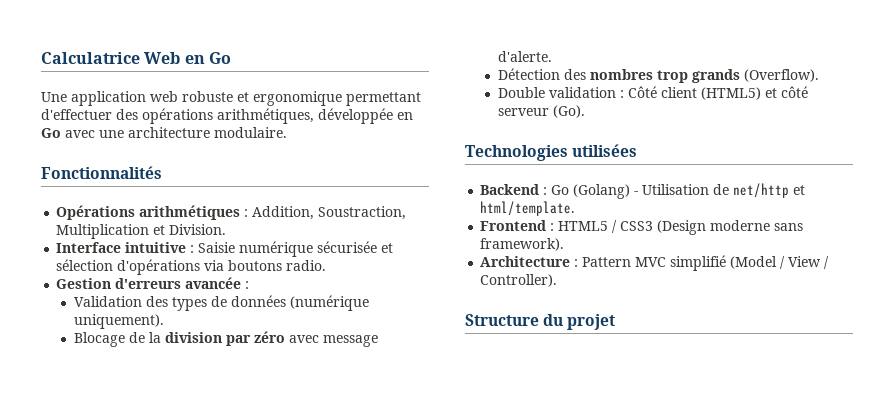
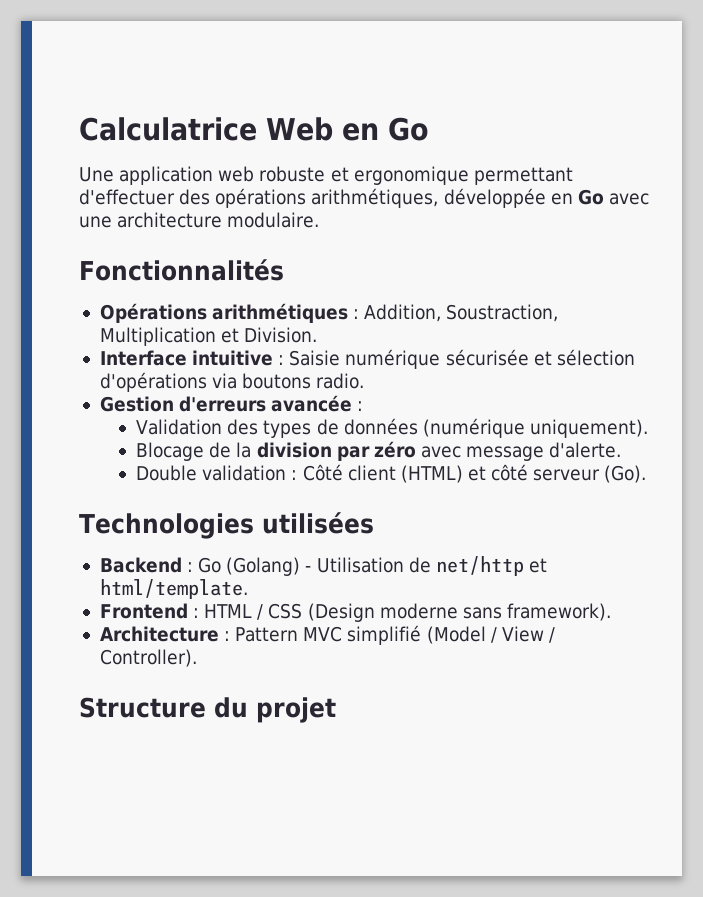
[497,68,819,83] // Détection des nombres trop grands (Overflow). -> (622, 450) none
[700,87,761,100] (HTML5) -> [400,465,463,483] (HTML)
[558,220,654,233] HTML5 / CSS3 -> [204,603,303,620] HTML / CSS

